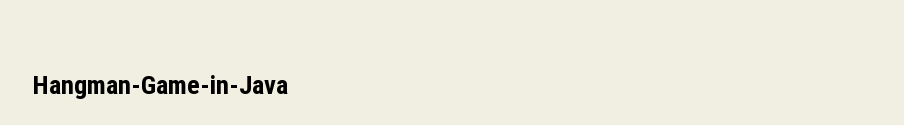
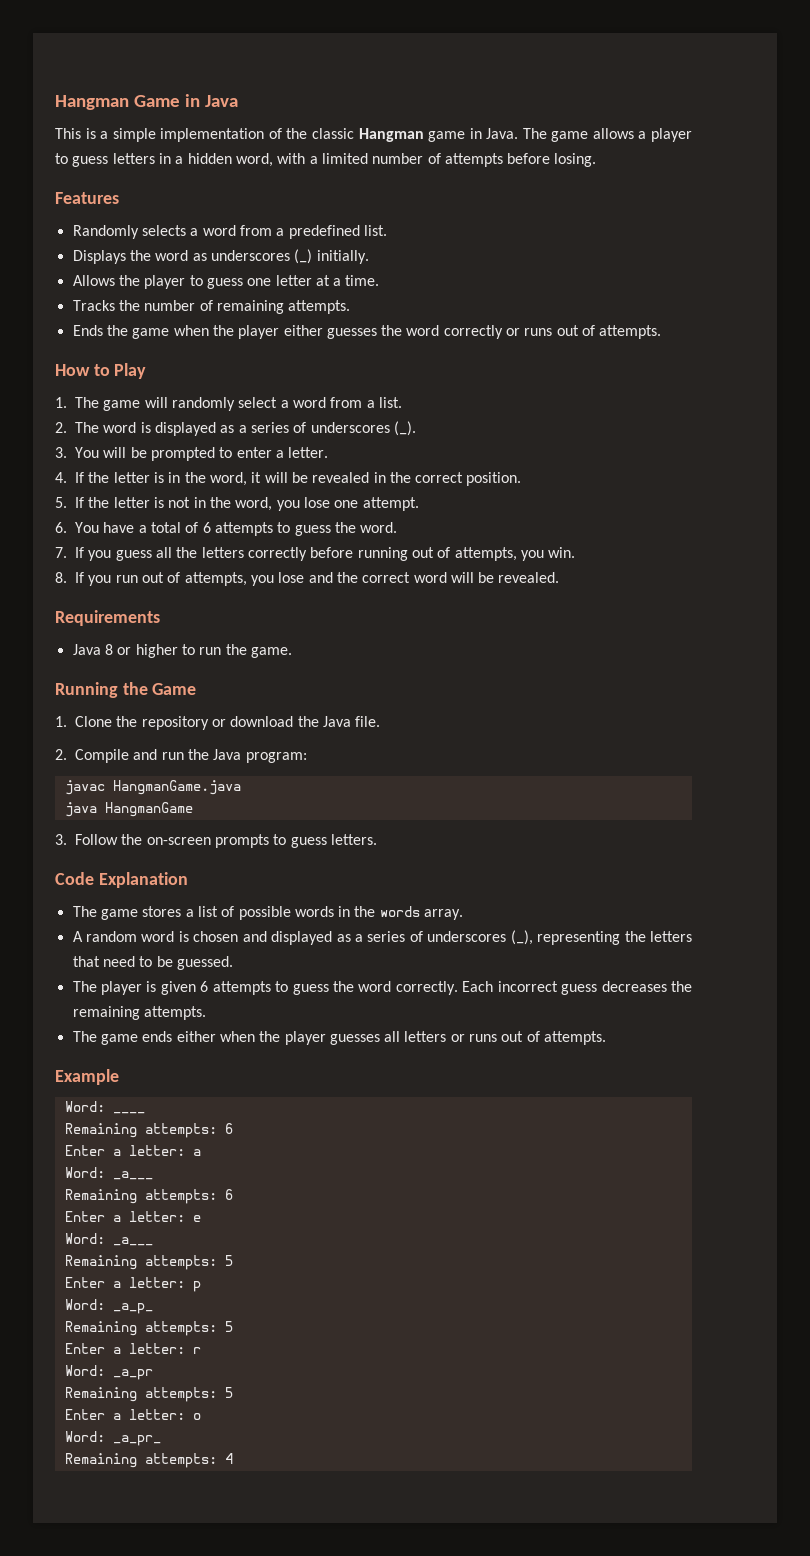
[32,75,288,99] Hangman-Game-in-Java -> [55,94,238,110] [55,128,692,142] [55,153,597,167] [55,192,119,204] [72,225,387,239] [72,249,369,264] [72,275,380,289] [72,300,351,314] [72,325,662,339] [55,363,147,379] [55,397,402,411] [55,421,416,436] [55,447,329,461] [55,472,522,486] [55,497,419,511] [55,522,398,536] [55,547,576,561] [55,572,560,586] [55,610,160,626] [72,644,292,658] [55,682,197,698] [55,716,381,730] [55,749,307,763] [64,780,241,795] [64,802,193,817] [55,834,377,848] [55,872,188,888] [72,906,464,920] [72,930,692,945] [72,956,233,970] [72,981,692,995] [72,1006,206,1020] [72,1031,607,1045] [55,1069,119,1085] [64,1101,105,1112] [112,1112,145,1114] [64,1123,233,1138] [64,1145,201,1156] [64,1167,153,1180] [64,1189,233,1204] [64,1211,201,1222] [64,1233,153,1246] [64,1255,233,1270] [64,1277,201,1292] [64,1299,153,1314] [64,1321,233,1336] [64,1343,201,1354] [64,1365,153,1380] [64,1387,233,1402] [64,1409,201,1420] [64,1431,161,1446] [64,1453,233,1468] Hangman Game in Java // This is a simple implementation of the classic Hangman game in Java. The game allows a player to guess letters in a hidden word, with a limited number of attempts before losing. // Features // Randomly selects a word from a predefined list. // Displays the word as underscores (_) initially. // Allows the player to guess one letter at a time. // Tracks the number of remaining attempts. // Ends the game when the player either guesses the word correctly or runs out of attempts. // How to Play // 1. The game will randomly select a word from a list. // 2. The word is displayed as a series of underscores (_). // 3. You will be prompted to enter a letter. // 4. If the letter is in the word, it will be revealed in the correct position. // 5. If the letter is not in the word, you lose one attempt. // 6. You have a total of 6 attempts to guess the word. // 7. If you guess all the letters correctly before running out of attempts, you win. // 8. If you run out of attempts, you lose and the correct word will be revealed. // Requirements // Java 8 or higher to run the game. // Running the Game // 1. Clone the repository or download the Java file. // 2. Compile and run the Java program: // javac HangmanGame.java // java HangmanGame // 3. Follow the on-screen prompts to guess letters. // Code Explanation // The game stores a list of possible words in the words array. // A random word is chosen and displayed as a series of underscores (_), representing the letters that need to be guessed. // The player is given 6 attempts to guess the word correctly. Each incorrect guess decreases the remaining attempts. // The game ends either when the player guesses all letters or runs out of attempts. // Example // Word: ____ // Remaining attempts: 6 // Enter a letter: a // Word: _a___ // Remaining attempts: 6 // Enter a letter: e // Word: _a___ // Remaining attempts: 5 // Enter a letter: p // Word: _a_p_ // Remaining attempts: 5 // Enter a letter: r // Word: _a_pr // Remaining attempts: 5 // Enter a letter: o // Word: _a_pr_ // Remaining attempts: 4

